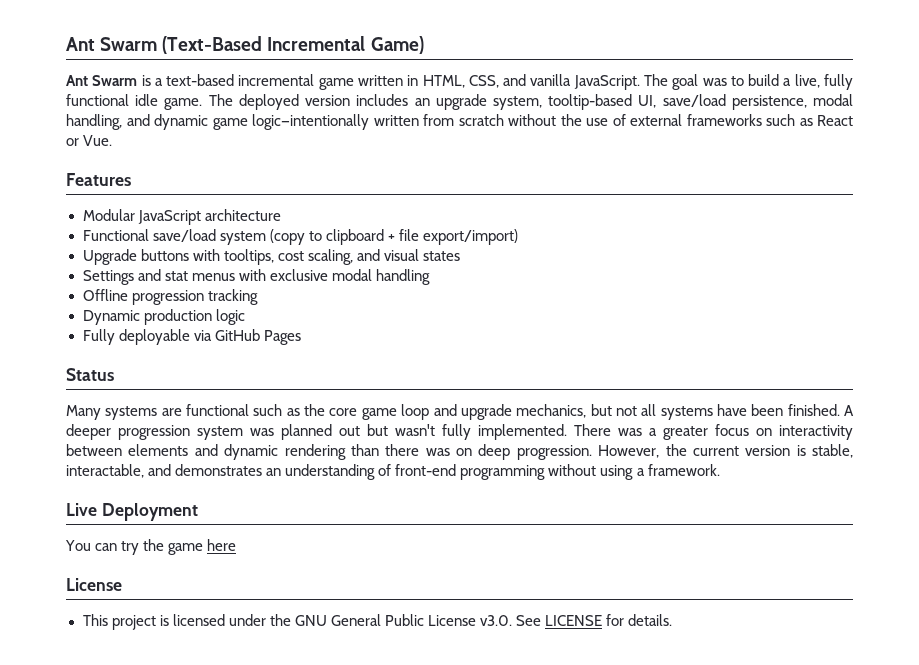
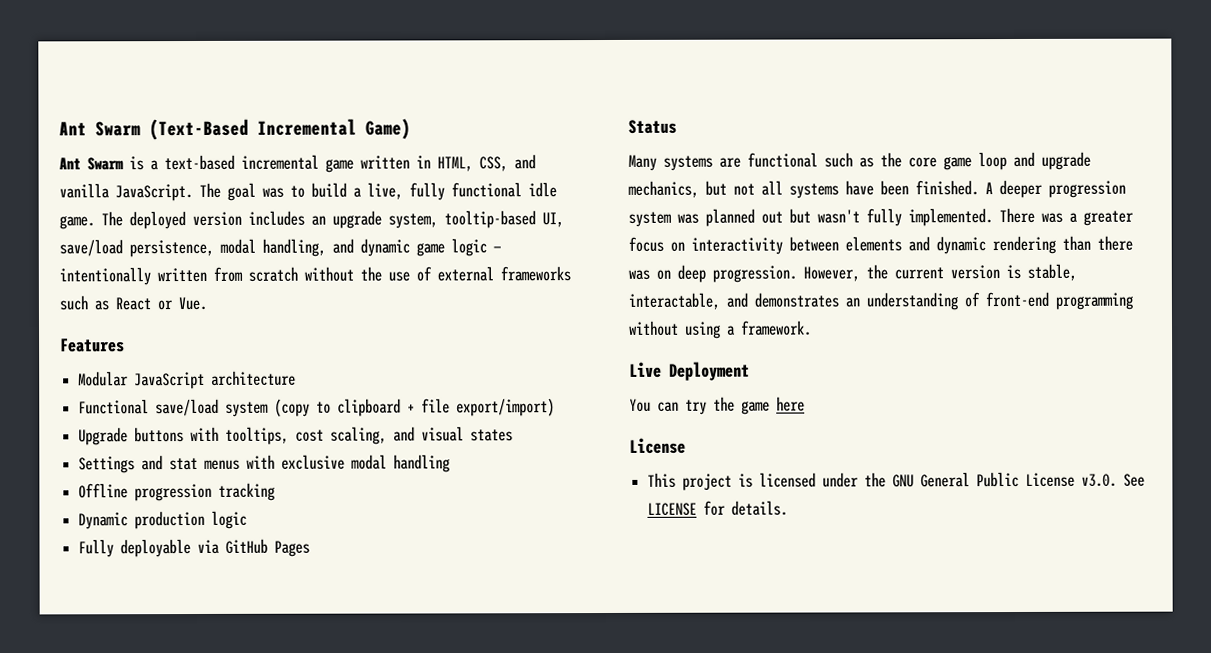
[252,114,369,130] logic—intentionally -> [451,238,501,257] [59,267,151,286] logic — intentionally

